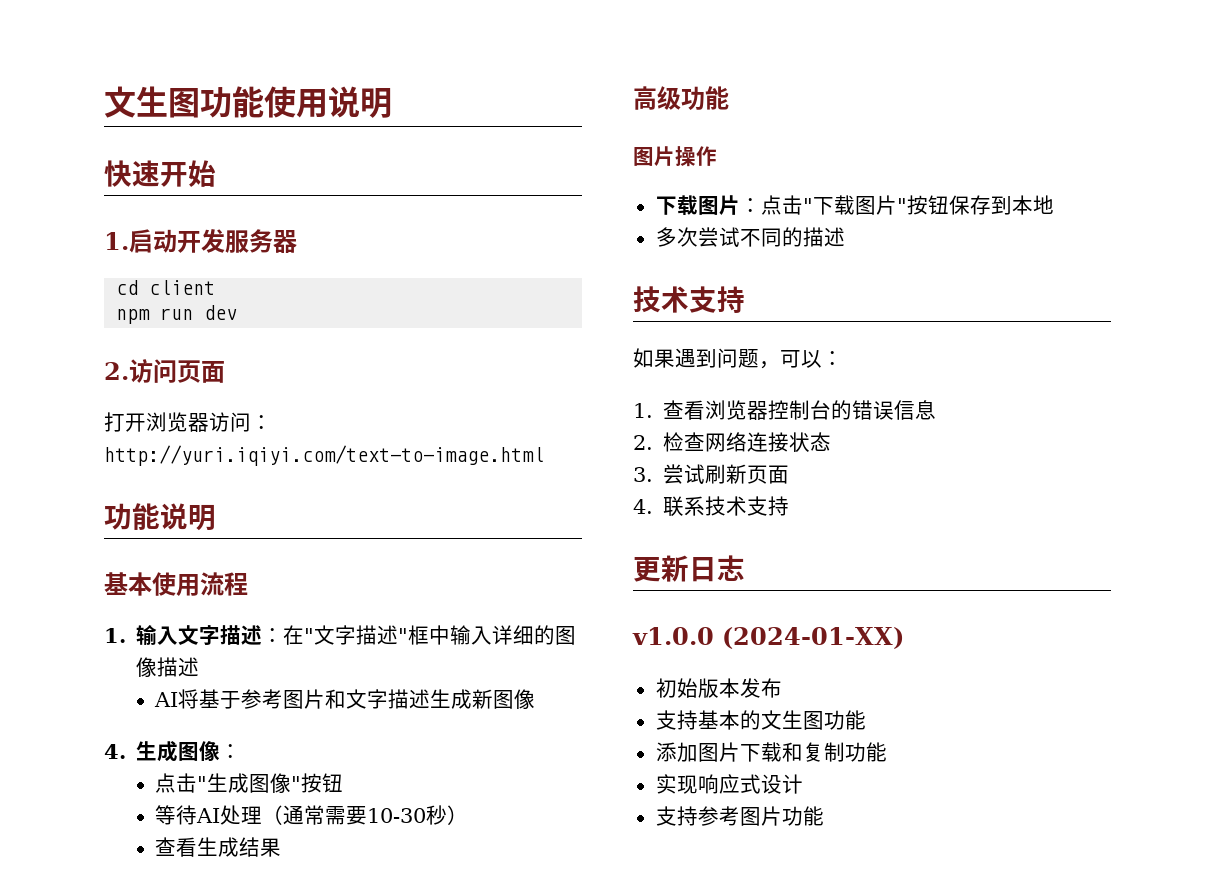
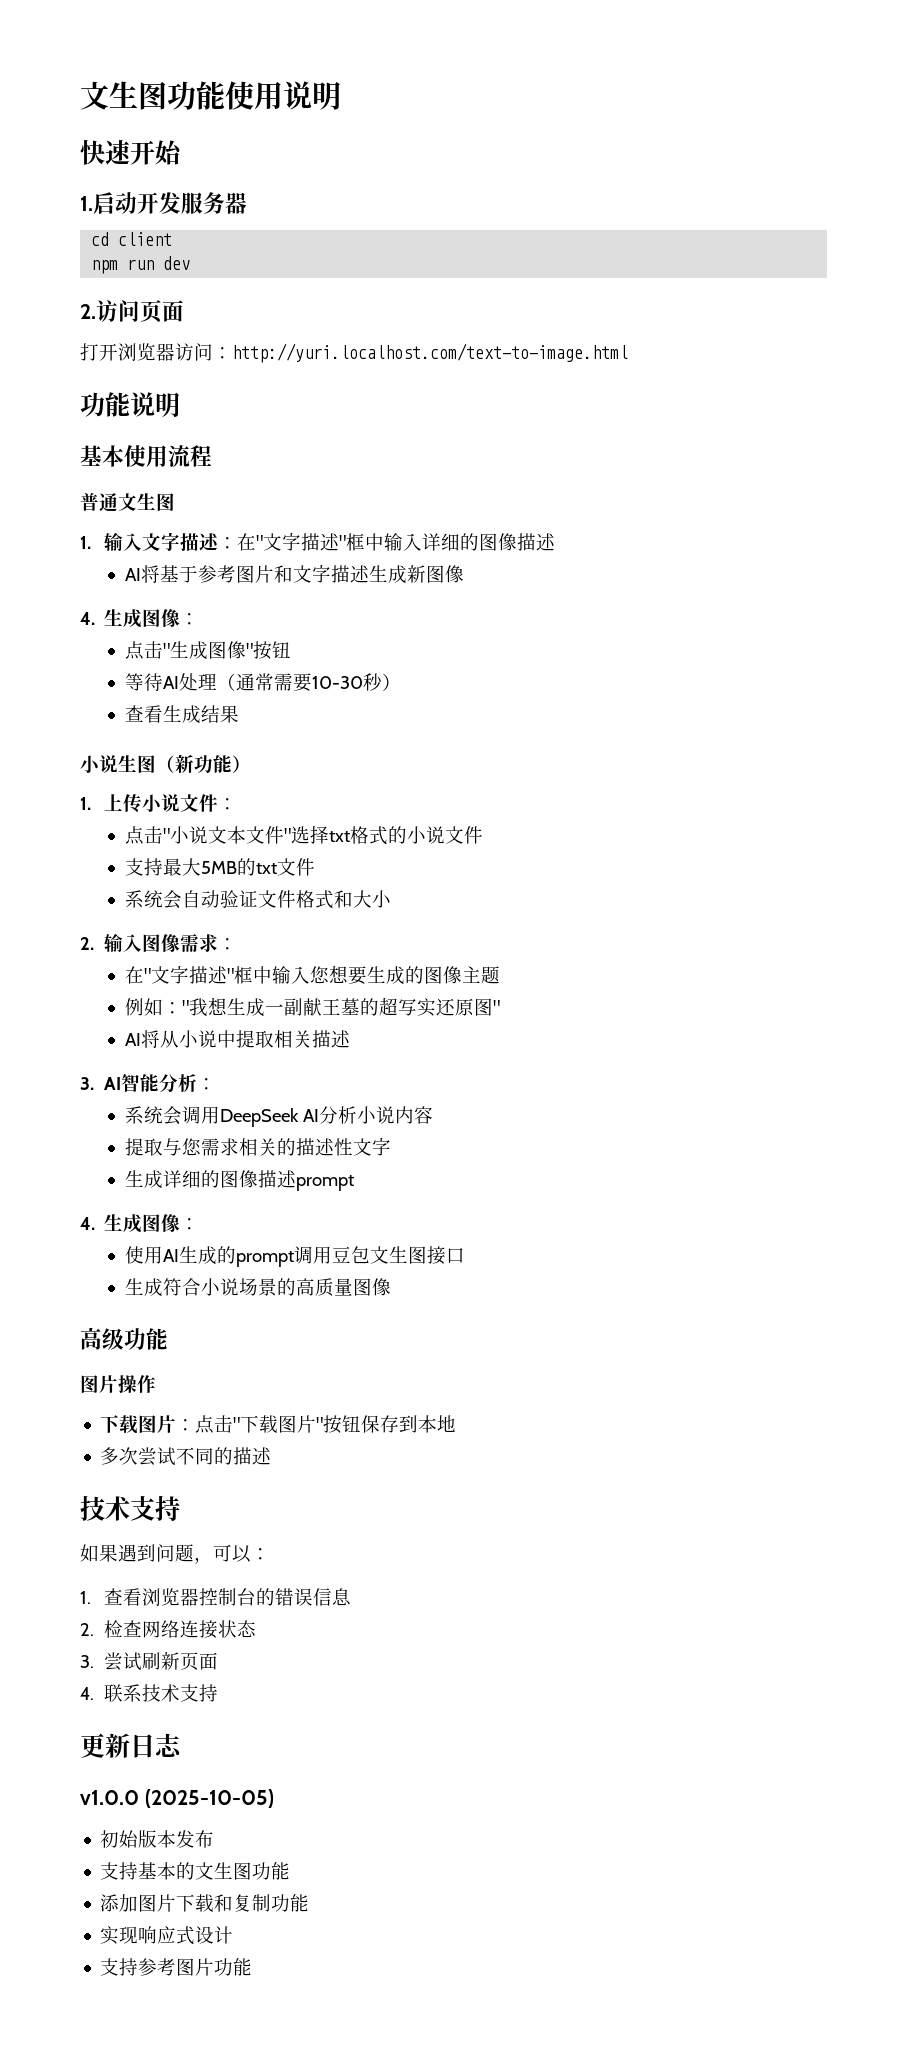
[104,445,544,466] http://yuri.iqiyi.com/text-to-image.html -> [232,343,628,363] http://yuri.localhost.com/text-to-image.html
(248, 584) none -> [80,493,175,512] // 普通文生图
(282, 847) none -> [80,754,251,773] [80,794,238,813] [124,825,483,845] [124,858,315,876] [124,890,391,909] [80,933,238,952] [124,965,500,985] [124,997,500,1017] [124,1030,350,1048] [80,1074,217,1093] [124,1106,433,1127] [124,1137,391,1156] [124,1170,354,1191] [80,1214,200,1233] [124,1246,465,1267] [124,1278,391,1297] // 小说生图（新功能） // 1.上传小说文件： // 点击"小说文本文件"选择txt格式的小说文件 // 支持最大5MB的txt文件 // 系统会自动验证文件格式和大小 // 2.输入图像需求： // 在"文字描述"框中输入您想要生成的图像主题 // 例如："我想生成一副献王墓的超写实还原图" // AI将从小说中提取相关描述 // 3. AI智能分析： // 系统会调用DeepSeek AI分析小说内容 // 提取与您需求相关的描述性文字 // 生成详细的图像描述prompt // 4.生成图像： // 使用AI生成的prompt调用豆包文生图接口 // 生成符合小说场景的高质量图像
[722,627,904,649] (2024-01-XX) -> [144,1789,274,1808] (2025-10-05)

